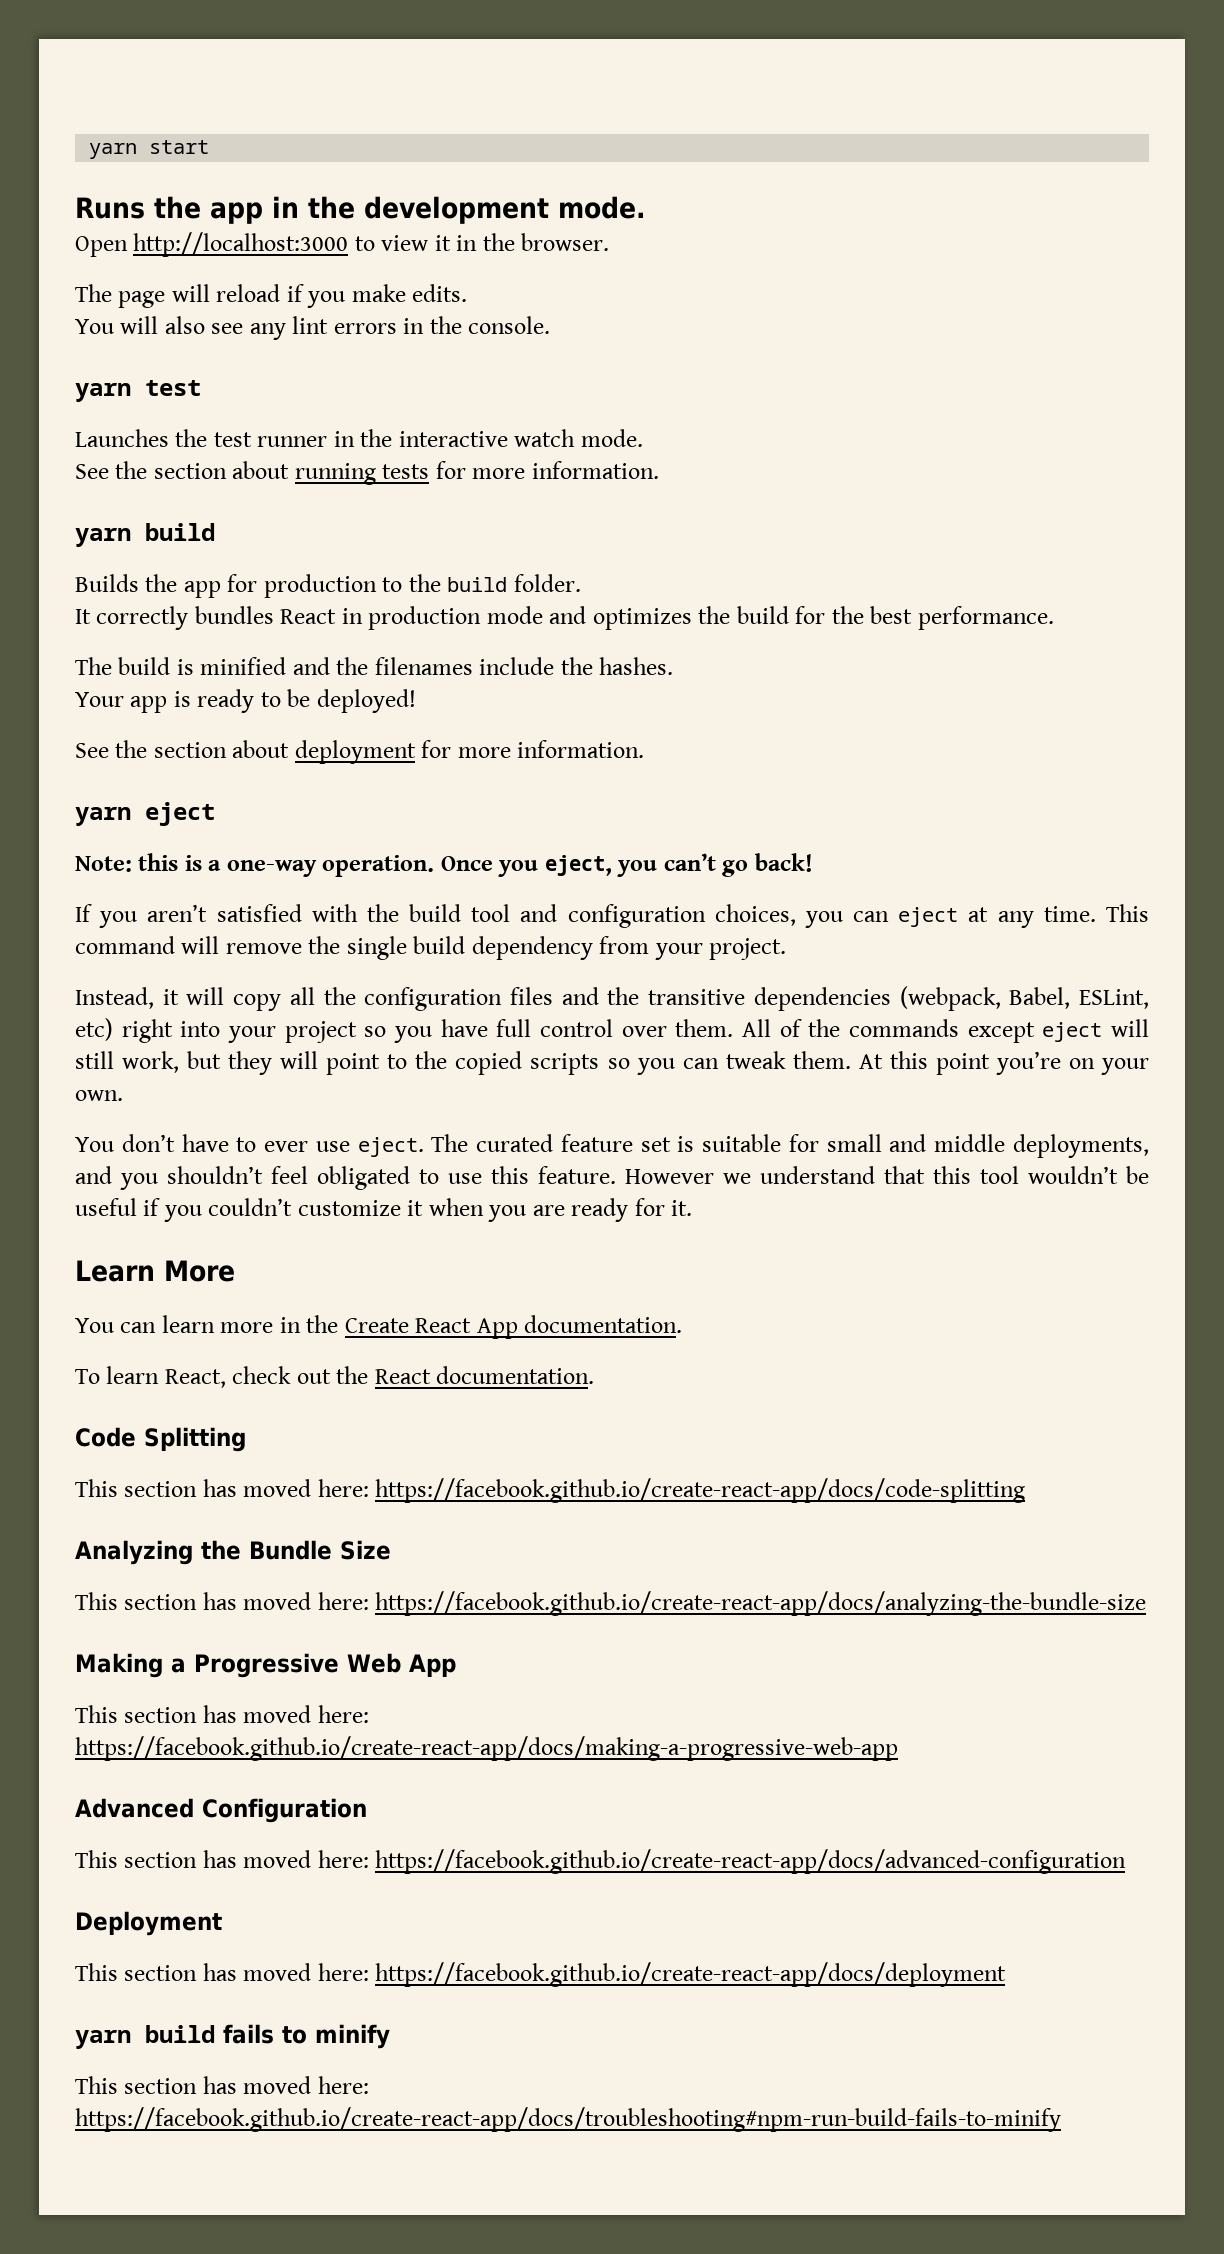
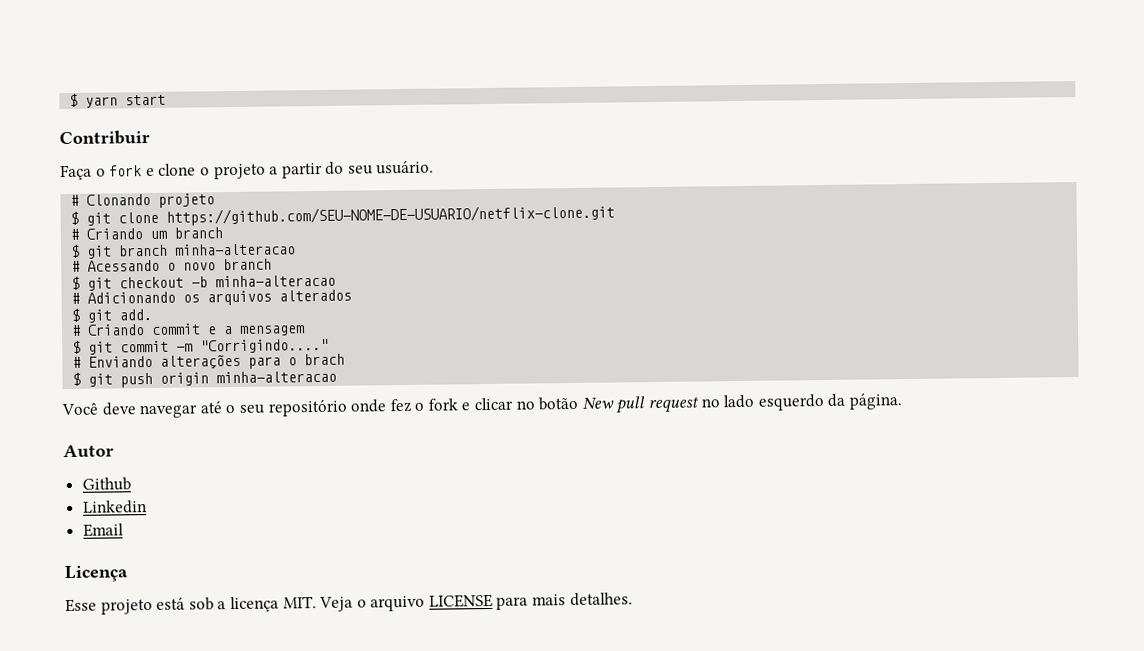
(89, 151) none -> [69,93,79,107] $
[75,196,646,224] [75,232,610,257] [75,284,468,308] [75,316,551,340] [75,380,201,402] [75,429,643,447] [75,461,659,485] [75,523,215,547] [75,574,581,598] [75,606,1054,630] [75,657,674,675] [75,689,416,713] [75,740,645,764] [75,802,215,826] [75,853,813,877] [75,904,1149,928] [75,936,787,960] [75,986,1149,1011] [75,1018,1149,1043] [75,1051,1149,1075] [75,1090,123,1101] [75,1134,1149,1158] [75,1166,1149,1190] [75,1198,693,1222] [75,1260,235,1282] [75,1315,683,1339] [75,1366,595,1388] [75,1427,246,1452] [75,1478,1026,1503] [75,1540,391,1565] [75,1591,1147,1616] [75,1653,456,1678] [75,1705,369,1723] [75,1736,898,1761] [75,1798,367,1823] [75,1849,1127,1874] [75,1911,222,1936] [75,1962,1007,1987] [75,2024,390,2049] [75,2076,369,2094] [75,2107,1061,2132] Runs the app in the development mode. // Open http://localhost:3000 to view it in the browser. // The page will reload if you make edits. // You will also see any lint errors in the console. // yarn test // Launches the test runner in the interactive watch mode. // See the section about running tests for more information. // yarn build // Builds the app for production to the build folder. // It correctly bundles React in production mode and optimizes the build for the best performance. // The build is minified and the filenames include the hashes. // Your app is ready to be deployed! // See the section about deployment for more information. // yarn eject // Note: this is a one-way operation. Once you eject, you can’t go back! // If you aren’t satisfied with the build tool and configuration choices, you can eject at any time. This command will remove the single build dependency from your project. // Instead, it will copy all the configuration files and the transitive dependencies (webpack, Babel, ESLint, etc) right into your project so you have full control over them. All of the commands except eject will still work, but they will point to the copied scripts so you can tweak them. At this point you’re on your own. // You don’t have to ever use eject. The curated feature set is suitable for small and middle deployments, and you shouldn’t feel obligated to use this feature. However we understand that this tool wouldn’t be useful if you couldn’t customize it when you are ready for it. // Learn More // You can learn more in the Create React App documentation. // To learn React, check out the React documentation. // Code Splitting // This section has moved here: https://facebook.github.io/create-react-app/docs/code-splitting // Analyzing the Bundle Size // This section has moved here: https://facebook.github.io/create-react-app/docs/analyzing-the-bundle-size // Making a Progressive Web App // This section has moved here: https://facebook.github.io/create-react-app/docs/making-a-progressive-web-app // Advanced Configuration // This section has moved here: https://facebook.github.io/create-react-app/docs/advanced-configuration // Deployment // This section has moved here: https://facebook.github.io/create-react-app/docs/deployment // yarn build fails to minify // This section has moved here: https://facebook.github.io/create-react-app/docs/troubleshooting#npm-run-build-fails-to-minify -> [59,129,150,146] [60,160,435,181] [70,193,216,208] [70,204,616,226] [70,227,224,240] [71,243,297,259] [71,258,273,272] [71,274,337,291] [71,289,353,306] [71,308,153,323] [71,323,306,336] [72,338,330,355] [72,353,346,369] [72,370,338,388] [61,393,903,419] [63,444,114,459] [81,477,131,491] [82,500,147,514] [82,523,124,537] [64,565,129,583] [65,592,633,615] Contribuir // Faça o fork e clone o projeto a partir do seu usuário. // # Clonando projeto // $ git clone https://github.com/SEU-NOME-DE-USUARIO/netflix-clone.git // # Criando um branch // $ git branch minha-alteracao // # Acessando o novo branch // $ git checkout -b minha-alteracao // # Adicionando os arquivos alterados // $ git add. // # Criando commit e a mensagem // $ git commit -m "Corrigindo...." // # Enviando alterações para o brach // $ git push origin minha-alteracao // Você deve navegar até o seu repositório onde fez o fork e clicar no botão New pull request no lado esquerdo da página. // Autor // Github // Linkedin // Email // Licença // Esse projeto está sob a licença MIT. Veja o arquivo LICENSE para mais detalhes.

